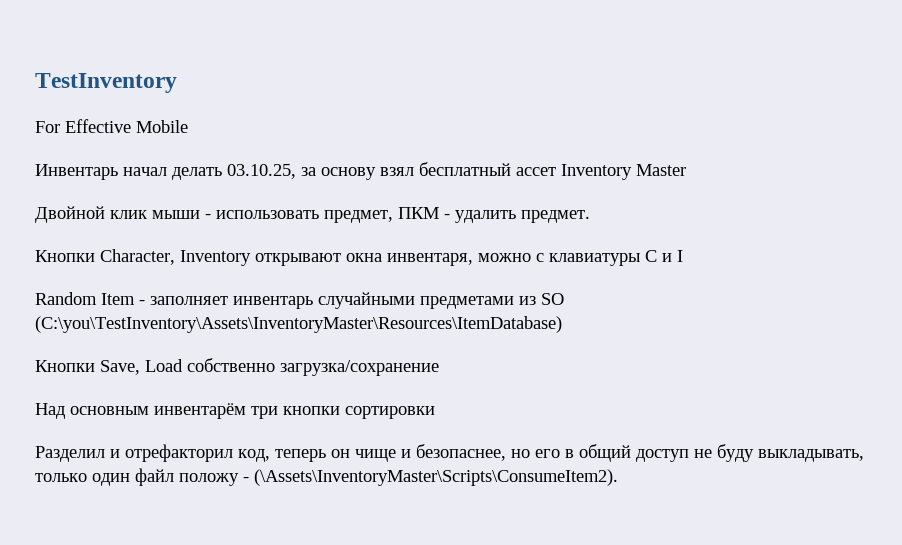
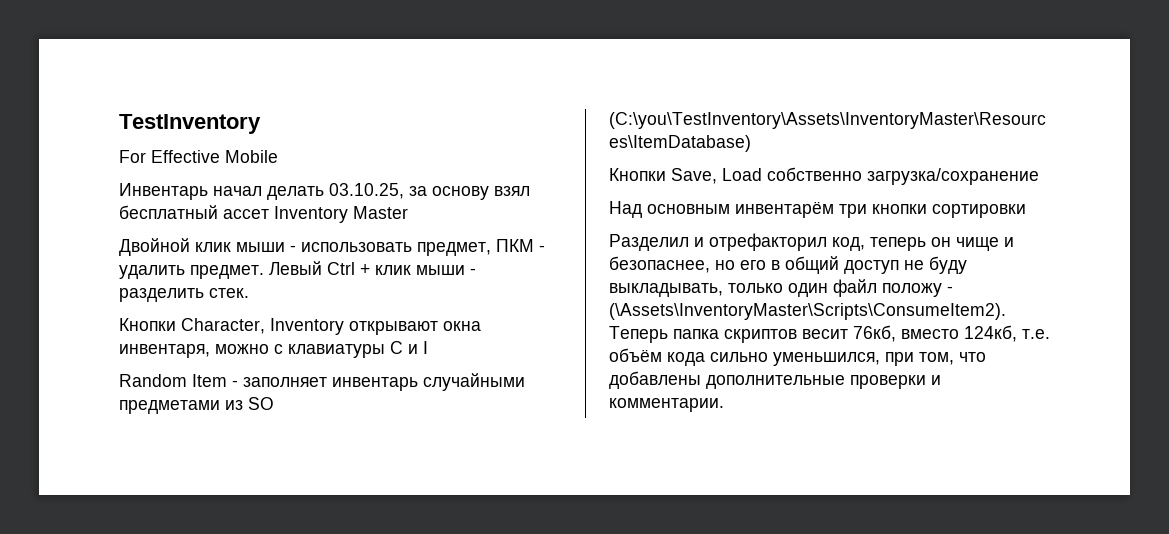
(590, 216) none -> [269,261,476,275] [119,288,249,302] Левый Ctrl + клик мыши - разделить стек.
(618, 477) none -> [609,325,1050,343] [609,348,986,366] [609,371,941,389] [609,398,724,412] Теперь папка скриптов весит 76кб, вместо 124кб, т.е. объём кода сильно уменьшился, при том, что добавлены дополнительные проверки и комментарии.

